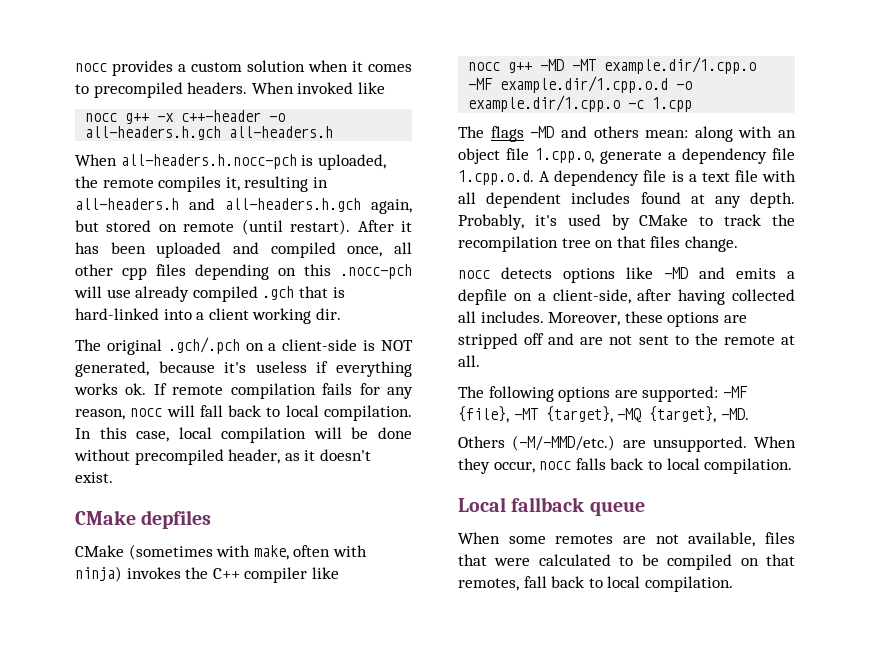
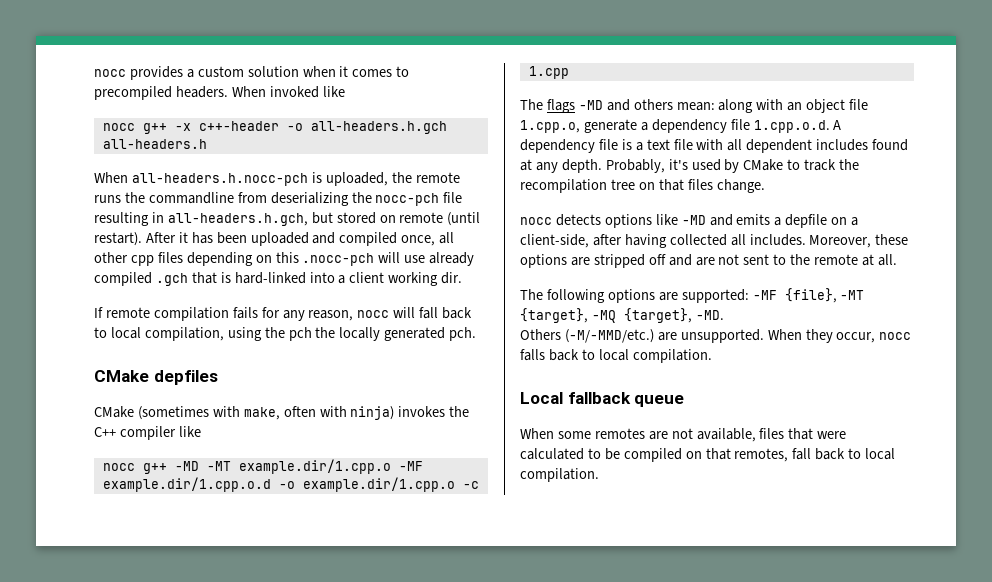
[158,176,328,192] [75,198,412,214] compiles it, resulting in all-headers.h and all-headers.h.gch again, -> [94,192,463,206] [94,212,308,226] runs the commandline from deserializing the nocc-pch file resulting in all-headers.h.gch,
[75,337,413,355] [75,361,412,377] [74,383,147,395] The original .gch/.pch on a client-side is NOT generated, because it's useless if everything works ok. -> (463, 278) none
[324,405,412,421] [75,427,412,443] [74,449,371,465] [75,472,113,483] compilation. In this case, local compilation will be done without precompiled header, as it doesn't exist. -> [144,327,477,341] compilation, using the pch the locally generated pch.

